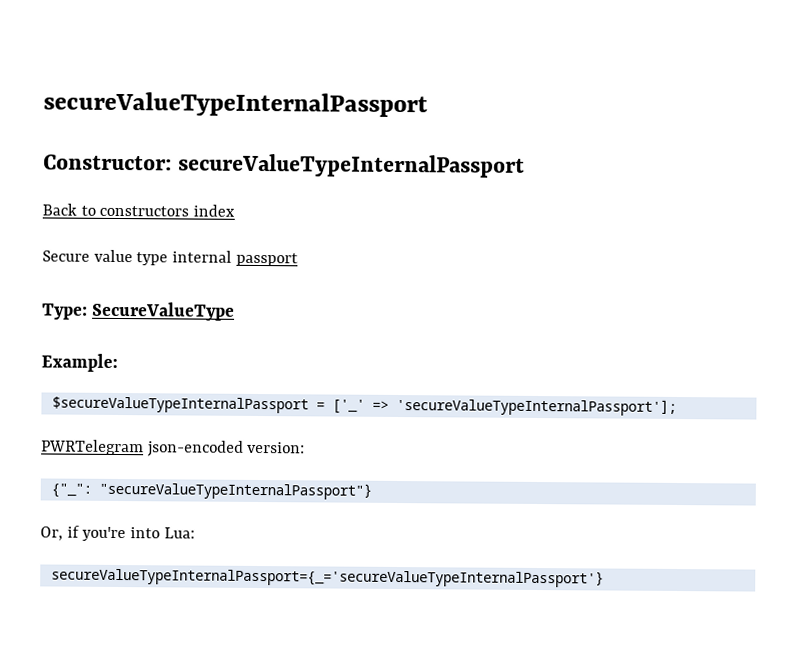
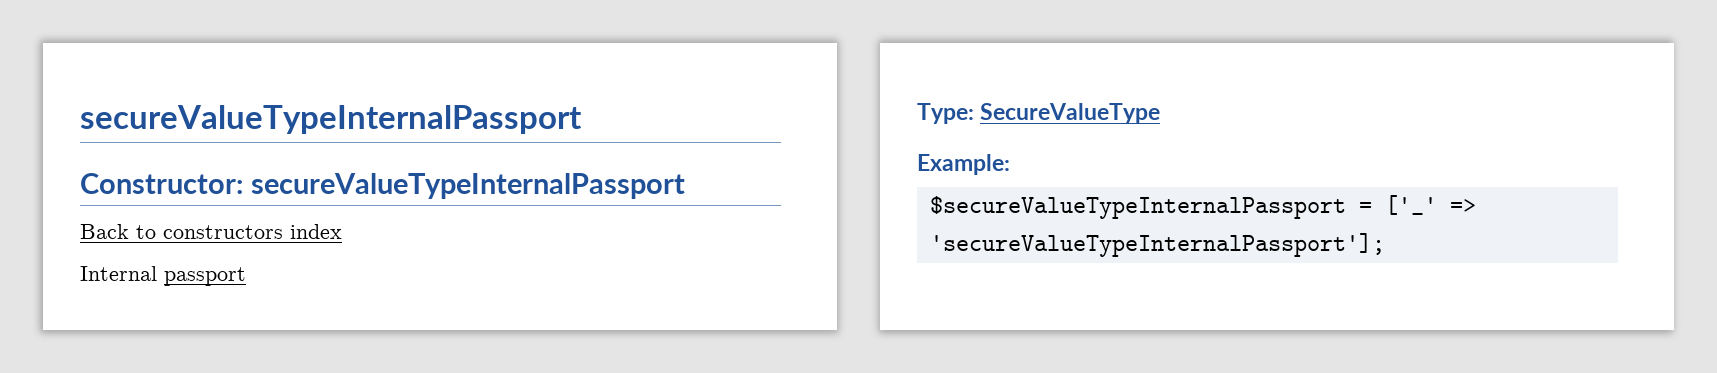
[42,249,233,266] Secure value type internal -> [80,266,157,281] Internal
[41,439,306,457] [50,481,372,500] [40,525,195,542] [50,567,604,588] // PWRTelegram json-encoded version: // {"_": "secureValueTypeInternalPassport"} // Or, if you're into Lua: // secureValueTypeInternalPassport={_='secureValueTypeInternalPassport'} -> (1385, 245) none

